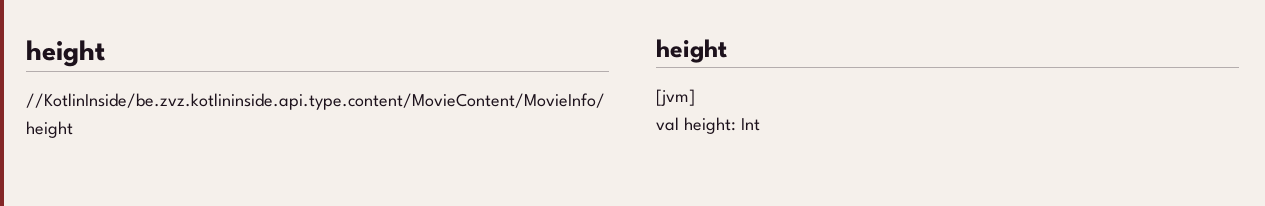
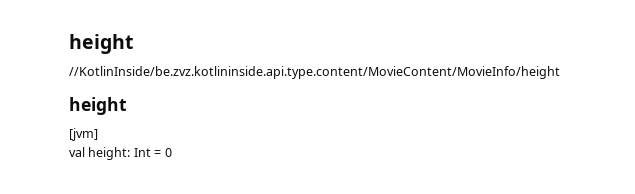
(760, 124) none -> [154,148,172,157] = 0

